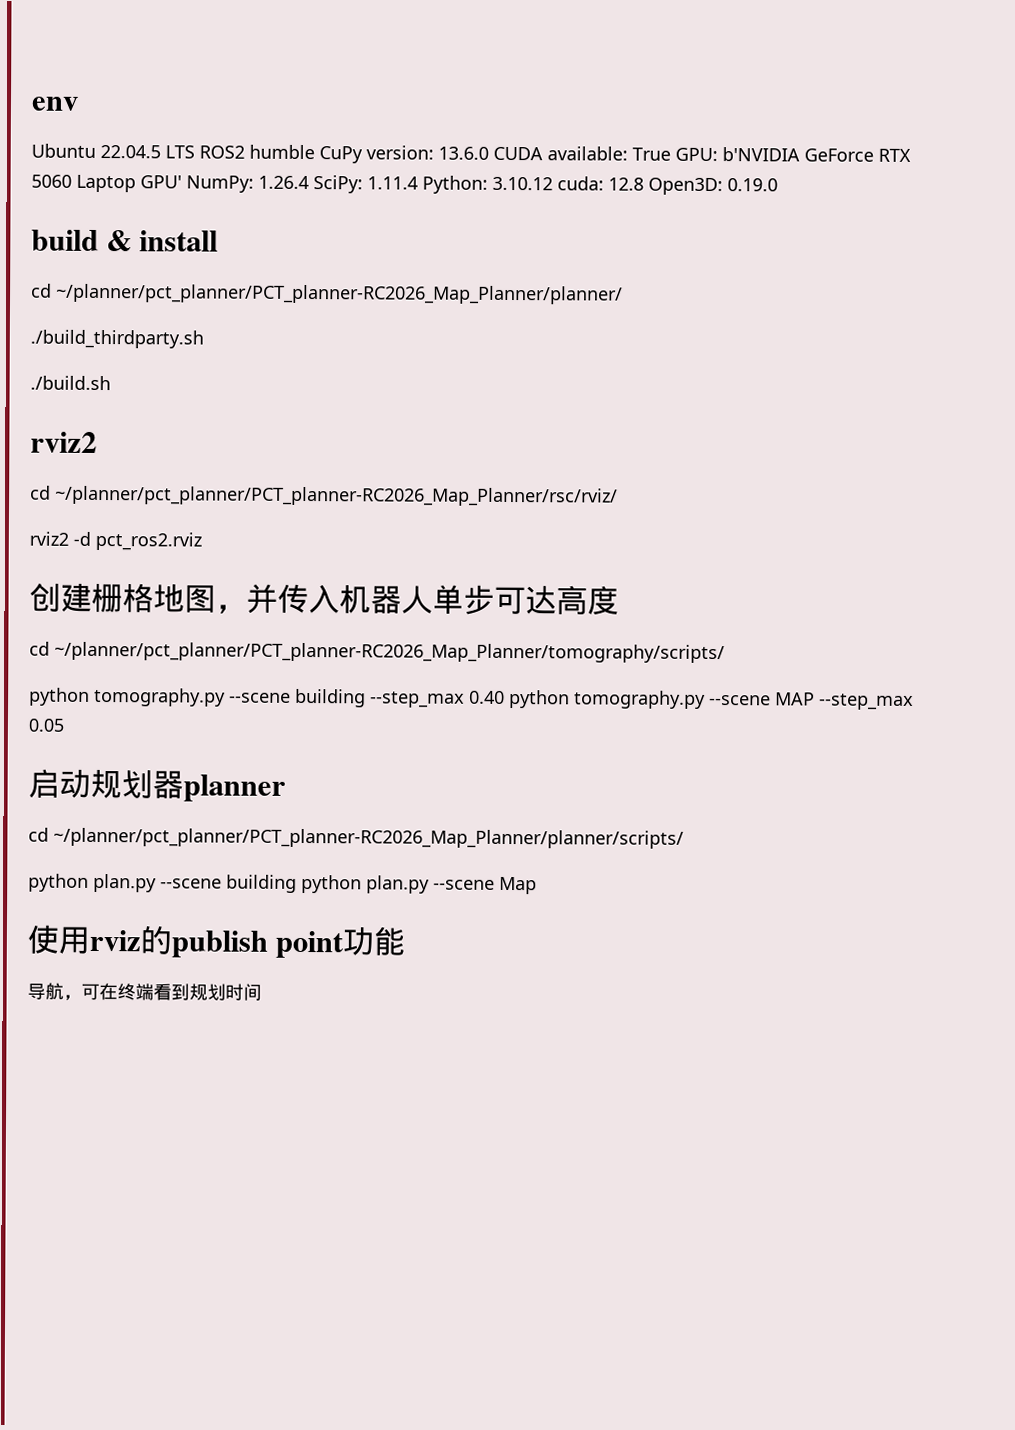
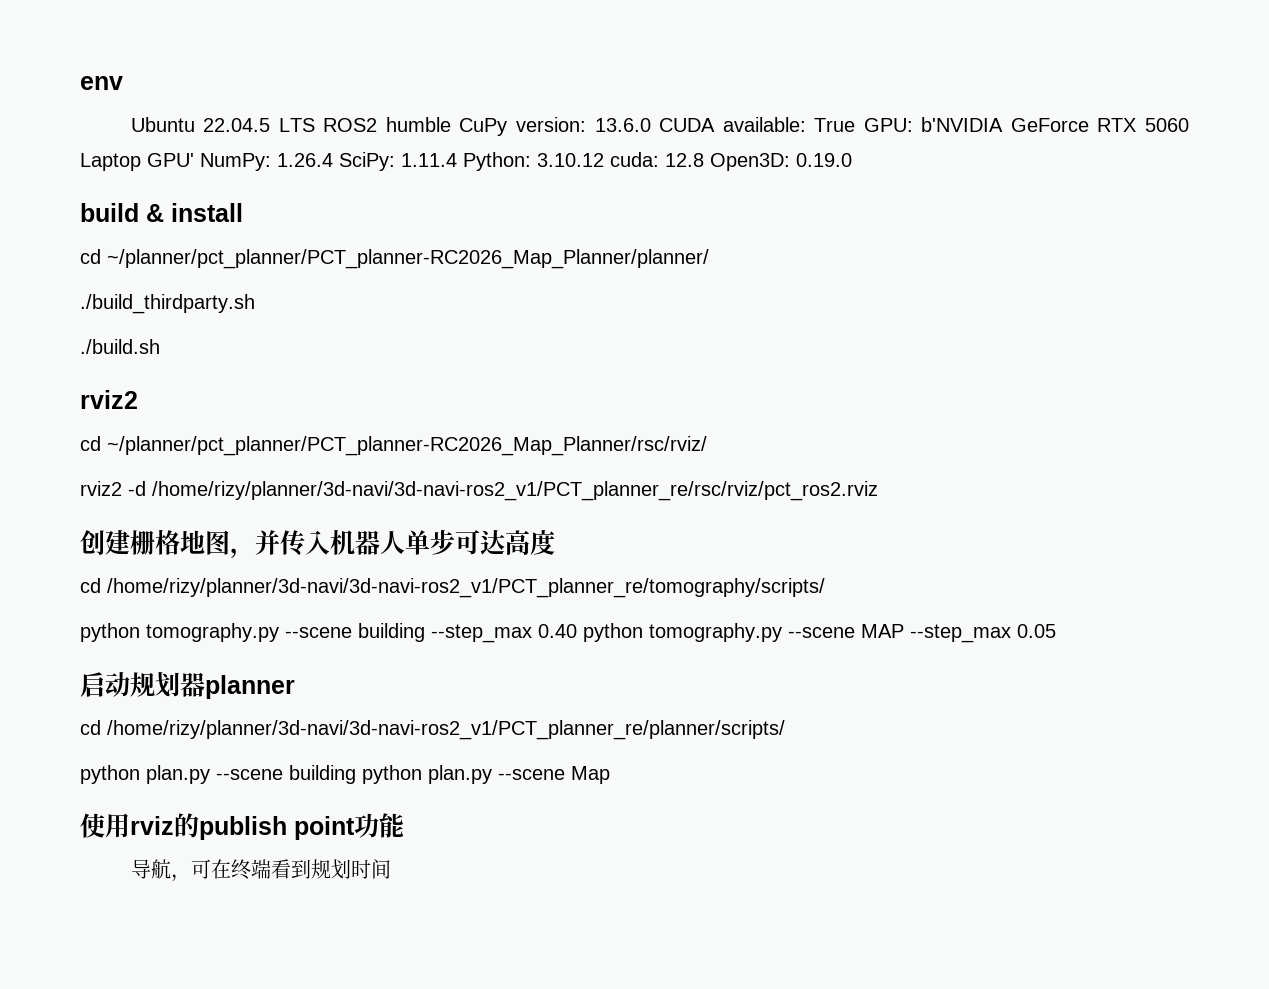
[95,531,202,551] pct_ros2.rviz -> [152,481,878,501] /home/rizy/planner/3d-navi/3d-navi-ros2_v1/PCT_planner_re/rsc/rviz/pct_ros2.rviz
[54,641,725,664] ~/planner/pct_planner/PCT_planner-RC2026_Map_Planner/tomography/scripts/ -> [107,578,825,598] /home/rizy/planner/3d-navi/3d-navi-ros2_v1/PCT_planner_re/tomography/scripts/
[53,827,684,849] ~/planner/pct_planner/PCT_planner-RC2026_Map_Planner/planner/scripts/ -> [107,720,785,740] /home/rizy/planner/3d-navi/3d-navi-ros2_v1/PCT_planner_re/planner/scripts/

